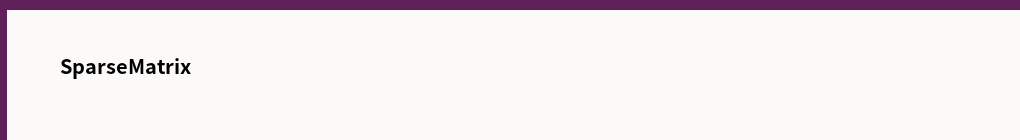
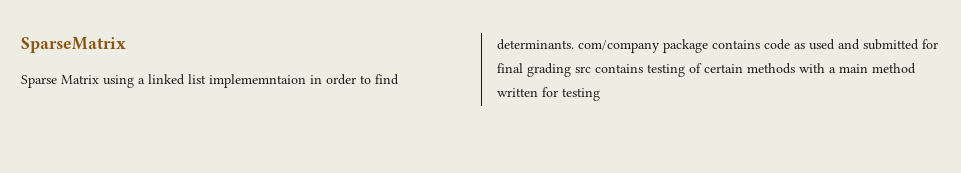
(191, 68) none -> [21,74,399,88] [497,39,938,53] [497,63,916,77] [497,87,600,101] // Sparse Matrix using a linked list implememntaion in order to find determinants. com/company package contains code as used and submitted for final grading src contains testing of certain methods with a main method written for testing

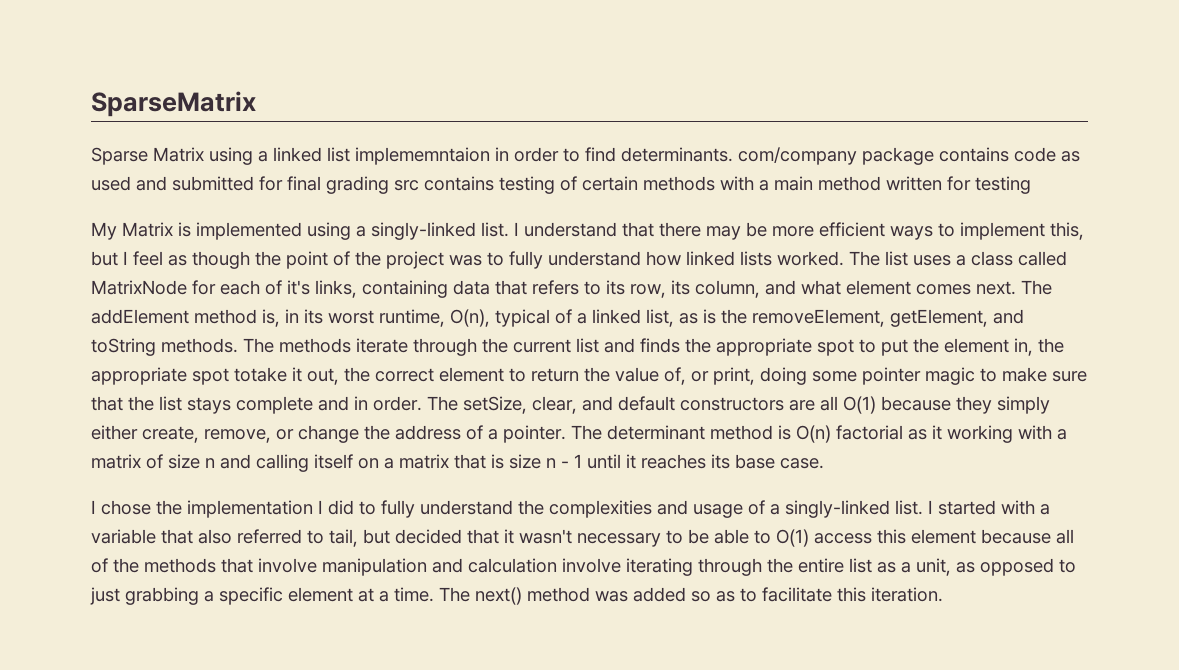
(600, 94) none -> [91,222,1084,240] [91,251,1067,269] [91,280,1052,298] [91,309,1024,327] [91,338,1064,356] [91,367,1087,385] [91,396,1050,414] [91,425,1067,443] [91,454,824,472] [91,500,1050,518] [91,529,1074,547] [91,558,1076,576] [90,587,943,605] // My Matrix is implemented using a singly-linked list. I understand that there may be more efficient ways to implement this, but I feel as though the point of the project was to fully understand how linked lists worked. The list uses a class called MatrixNode for each of it's links, containing data that refers to its row, its column, and what element comes next. The addElement method is, in its worst runtime, O(n), typical of a linked list, as is the removeElement, getElement, and toString methods. The methods iterate through the current list and finds the appropriate spot to put the element in, the appropriate spot totake it out, the correct element to return the value of, or print, doing some pointer magic to make sure that the list stays complete and in order. The setSize, clear, and default constructors are all O(1) because they simply either create, remove, or change the address of a pointer. The determinant method is O(n) factorial as it working with a matrix of size n and calling itself on a matrix that is size n - 1 until it reaches its base case. // I chose the implementation I did to fully understand the complexities and usage of a singly-linked list. I started with a variable that also referred to tail, but decided that it wasn't necessary to be able to O(1) access this element because all of the methods that involve manipulation and calculation involve iterating through the entire list as a unit, as opposed to just grabbing a specific element at a time. The next() method was added so as to facilitate this iteration.

